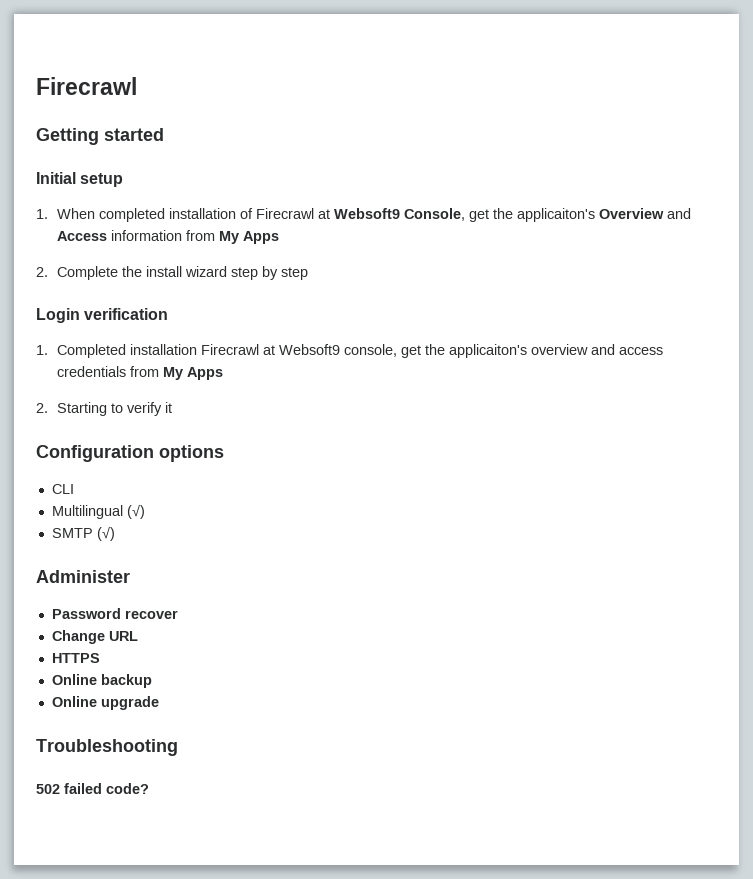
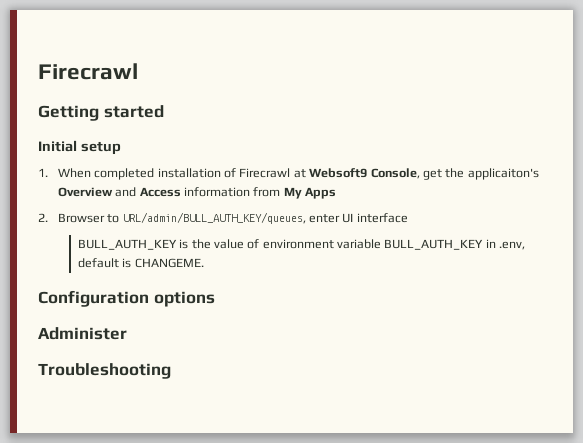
[57,266,309,280] [36,308,169,323] [36,344,664,358] [57,366,224,380] [36,402,173,416] [36,445,224,462] [51,484,74,494] [51,504,145,519] [51,526,115,541] [36,570,130,583] [51,608,178,619] [51,630,138,644] [51,653,100,663] [51,674,152,688] [51,696,159,710] [36,739,178,756] [36,783,149,794] Complete the install wizard step by step // Login verification // 1. Completed installation Firecrawl at Websoft9 console, get the applicaiton's overview and access credentials from My Apps // 2. Starting to verify it // Configuration options // CLI // Multilingual (√) // SMTP (√) // Administer // Password recover // Change URL // HTTPS // Online backup // Online upgrade // Troubleshooting // 502 failed code? -> [57,212,408,224] [77,239,526,250] [77,258,204,268] [38,290,215,307] [38,327,127,340] [38,363,171,379] Browser to URL/admin/BULL_AUTH_KEY/queues, enter UI interface // BULL_AUTH_KEY is the value of environment variable BULL_AUTH_KEY in .env, default is CHANGEME. // Configuration options // Administer // Troubleshooting

